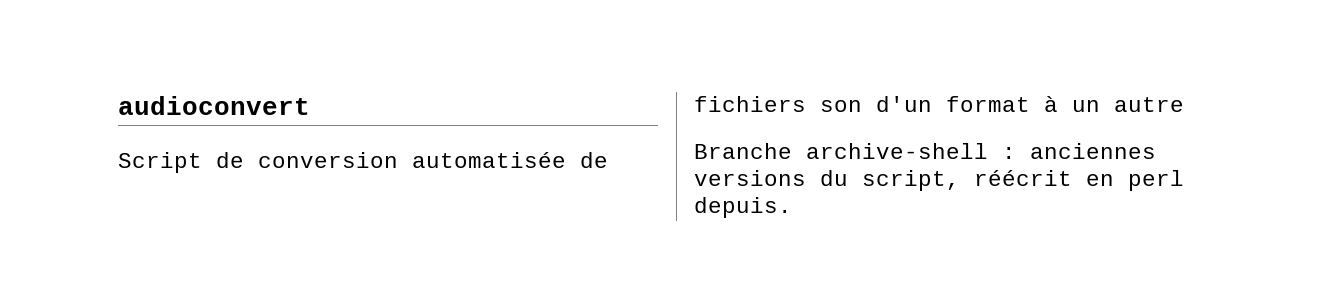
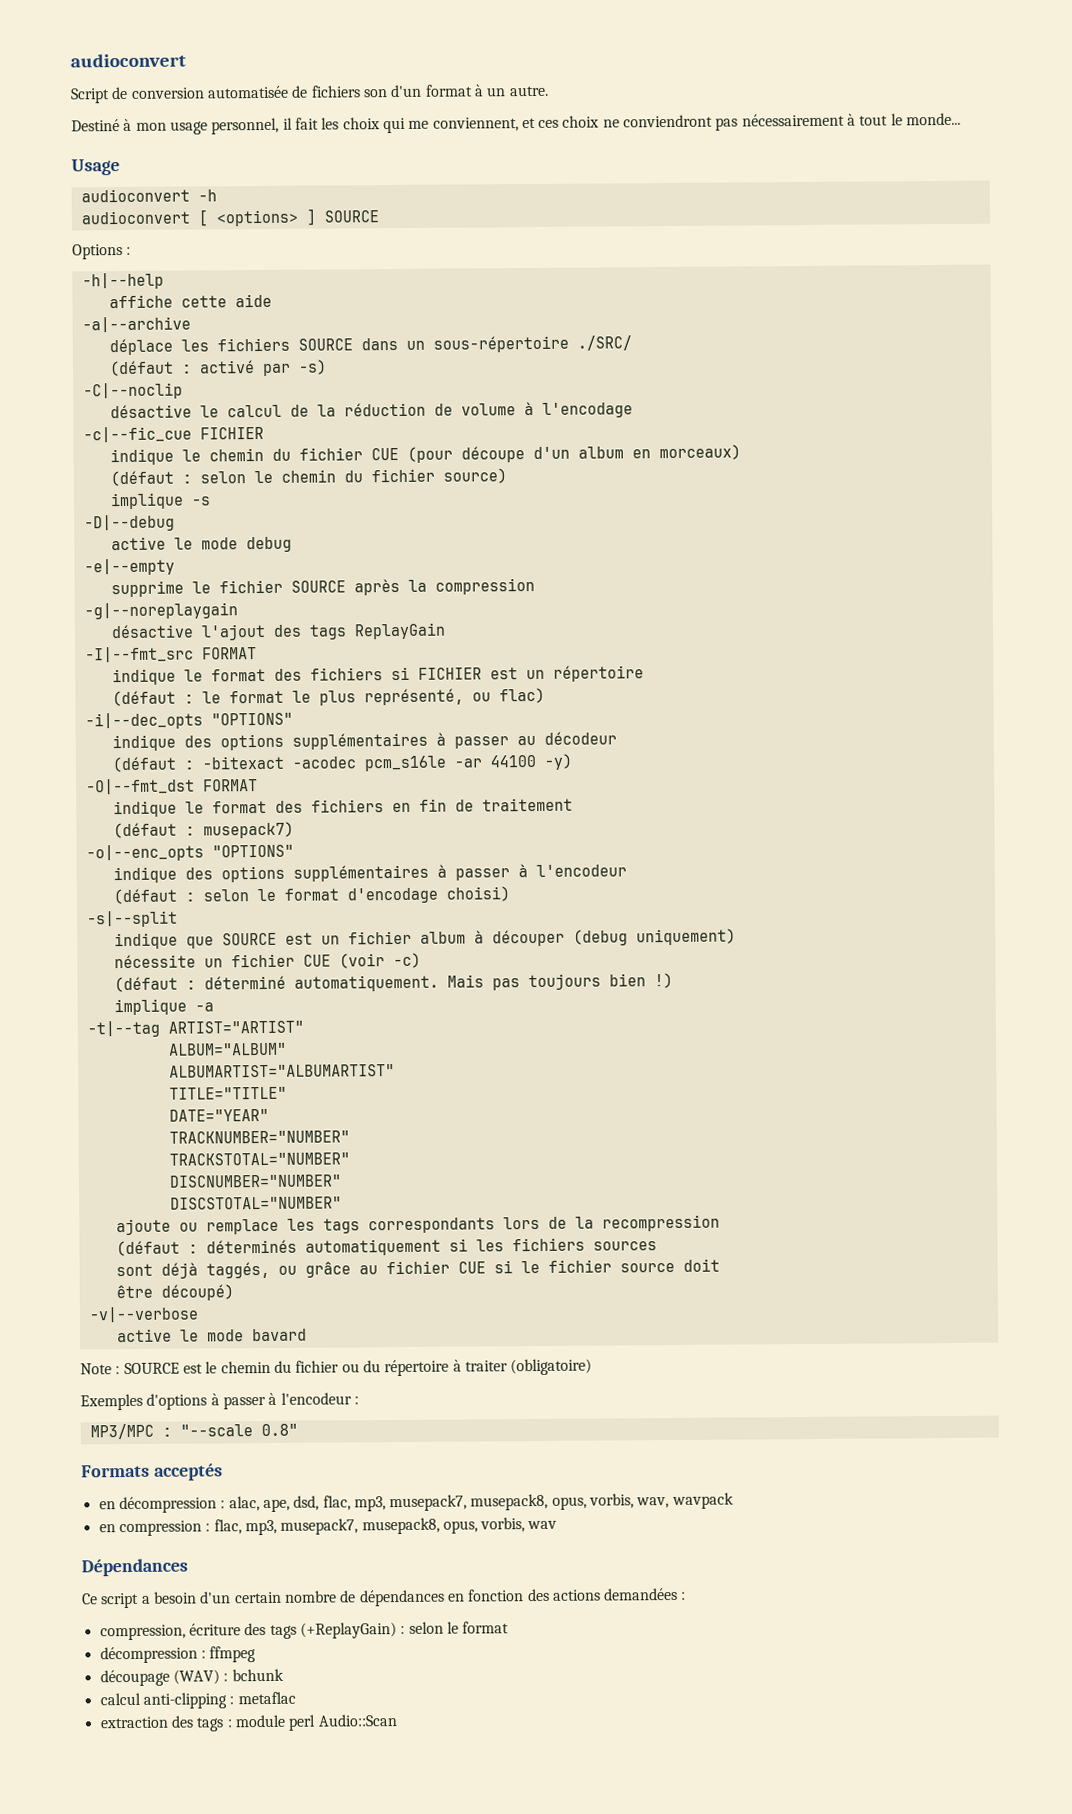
[1114,97,1184,112] [694,143,1156,159] [694,170,1184,191] [694,197,792,218] autre // Branche archive-shell : anciennes versions du script, réécrit en perl depuis. -> [508,85,549,97] [71,112,962,135] [71,159,120,176] [80,188,217,203] [80,208,379,227] [72,244,132,260] [81,272,164,290] [108,293,272,309] [81,316,191,333] [108,335,632,356] [108,359,327,377] [82,382,183,400] [109,402,633,419] [82,426,264,443] [109,444,741,466] [109,468,507,487] [109,492,211,510] [83,514,175,532] [110,536,292,553] [83,558,175,576] [110,578,535,598] [83,602,238,620] [110,622,446,641] [84,646,257,663] [111,665,644,686] [111,687,545,707] [84,712,293,730] [111,731,617,752] [111,753,572,773] [85,778,258,795] [112,797,573,818] [112,821,294,839] [85,844,294,862] [112,864,627,884] [112,886,510,905] [86,910,178,928] [113,928,736,950] [113,952,421,969] [113,973,673,993] [113,998,214,1016] [86,1020,304,1038] [167,1042,287,1056] [168,1064,395,1078] [168,1086,287,1100] [168,1108,269,1122] [168,1130,350,1144] [168,1152,350,1166] [168,1174,342,1188] [169,1196,342,1210] [115,1214,720,1236] [115,1237,657,1257] [115,1258,720,1279] [115,1284,234,1301] [88,1306,199,1323] [116,1328,307,1343] [80,1358,593,1377] [80,1392,359,1411] [89,1423,298,1440] [81,1463,223,1481] [98,1492,734,1514] [98,1517,558,1537] [81,1558,188,1577] [82,1587,687,1609] [99,1621,510,1641] [99,1646,257,1664] [99,1668,284,1687] [99,1691,296,1709] [99,1714,398,1732] autre. // Destiné à mon usage personnel, il fait les choix qui me conviennent, et ces choix ne conviendront pas nécessairement à tout le monde... // Usage // audioconvert -h // audioconvert [ <options> ] SOURCE // Options : // -h|--help // affiche cette aide // -a|--archive // déplace les fichiers SOURCE dans un sous-répertoire ./SRC/ // (défaut : activé par -s) // -C|--noclip // désactive le calcul de la réduction de volume à l'encodage // -c|--fic_cue FICHIER // indique le chemin du fichier CUE (pour découpe d'un album en morceaux) // (défaut : selon le chemin du fichier source) // implique -s // -D|--debug // active le mode debug // -e|--empty // supprime le fichier SOURCE après la compression // -g|--noreplaygain // désactive l'ajout des tags ReplayGain // -I|--fmt_src FORMAT // indique le format des fichiers si FICHIER est un répertoire // (défaut : le format le plus représenté, ou flac) // -i|--dec_opts "OPTIONS" // indique des options supplémentaires à passer au décodeur // (défaut : -bitexact -acodec pcm_s16le -ar 44100 -y) // -O|--fmt_dst FORMAT // indique le format des fichiers en fin de traitement // (défaut : musepack7) // -o|--enc_opts "OPTIONS" // indique des options supplémentaires à passer à l'encodeur // (défaut : selon le format d'encodage choisi) // -s|--split // indique que SOURCE est un fichier album à découper (debug uniquement) // nécessite un fichier CUE (voir -c) // (défaut : déterminé automatiquement. Mais pas toujours bien !) // implique -a // -t|--tag ARTIST="ARTIST" // ALBUM="ALBUM" // ALBUMARTIST="ALBUMARTIST" // TITLE="TITLE" // DATE="YEAR" // TRACKNUMBER="NUMBER" // TRACKSTOTAL="NUMBER" // DISCNUMBER="NUMBER" // DISCSTOTAL="NUMBER" // ajoute ou remplace les tags correspondants lors de la recompression // (défaut : déterminés automatiquement si les fichiers sources // sont déjà taggés, ou grâce au fichier CUE si le fichier source doit // être découpé) // -v|--verbose // active le mode bavard // Note : SOURCE est le chemin du fichier ou du répertoire à traiter (obligatoire) // Exemples d'options à passer à l'encodeur : // MP3/MPC : "--scale 0.8" // Formats acceptés // en décompression : alac, ape, dsd, flac, mp3, musepack7, musepack8, opus, vorbis, wav, wavpack // en compression : flac, mp3, musepack7, musepack8, opus, vorbis, wav // Dépendances // Ce script a besoin d'un certain nombre de dépendances en fonction des actions demandées : // compression, écriture des tags (+ReplayGain) : selon le format // décompression : ffmpeg // découpage (WAV) : bchunk // calcul anti-clipping : metaflac // extraction des tags : module perl Audio::Scan

